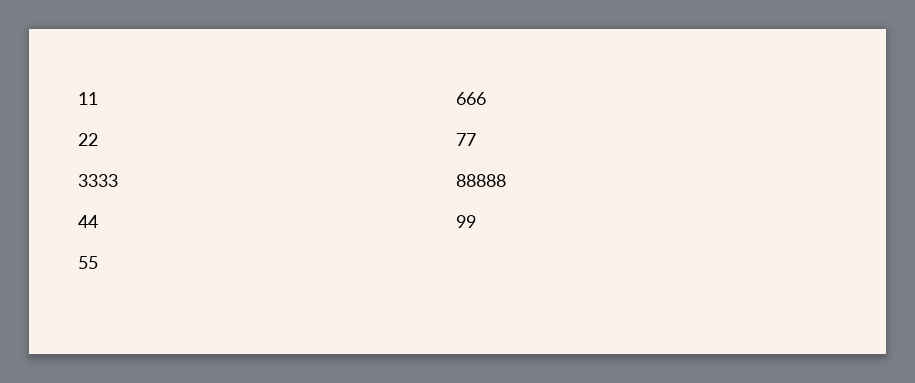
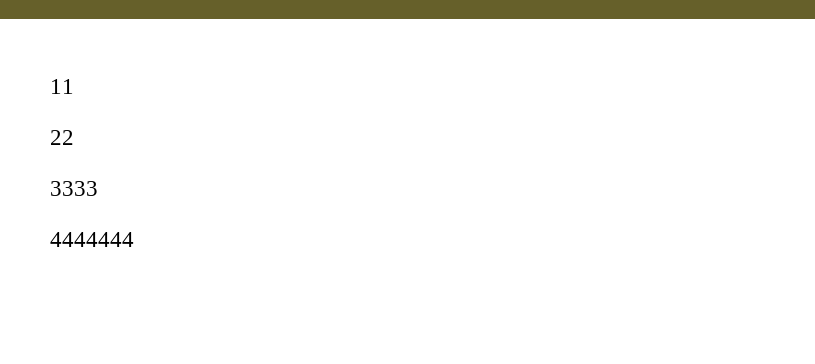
[78,215,98,228] [78,256,98,269] [456,92,486,105] [456,133,476,146] [456,174,506,187] [456,215,476,228] 44 // 55 // 666 // 77 // 88888 // 99 -> [50,232,134,247] 4444444

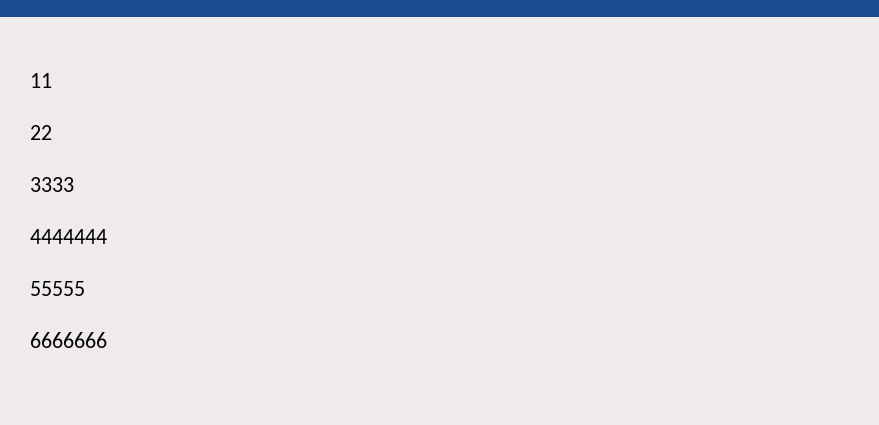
(134, 239) none -> [30,281,85,296] [30,332,107,348] // 55555 // 6666666

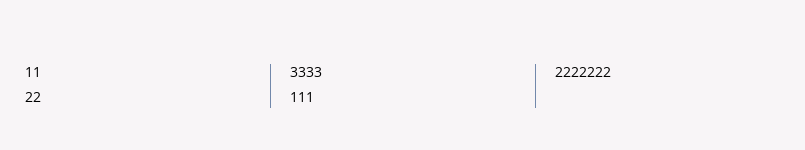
[30,229,107,244] [30,281,85,296] [30,332,107,348] 4444444 // 55555 // 6666666 -> [290,92,314,102] [555,67,611,77] 111 // 2222222

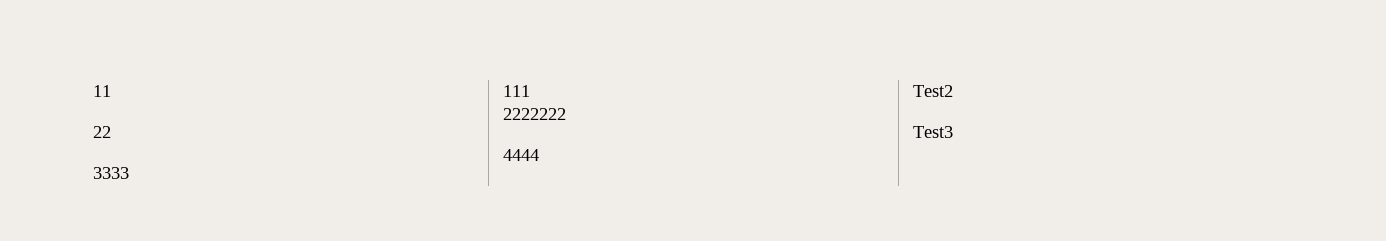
(611, 72) none -> [503,149,539,161] [913,85,953,97] [913,126,953,138] // 4444 // Test2 // Test3

